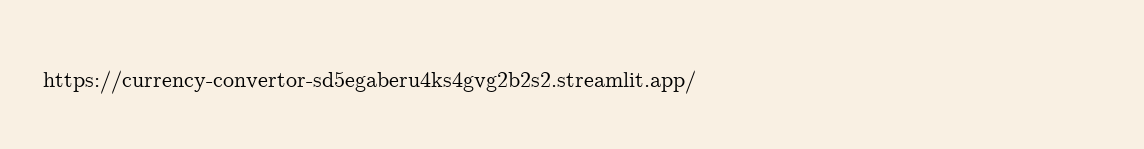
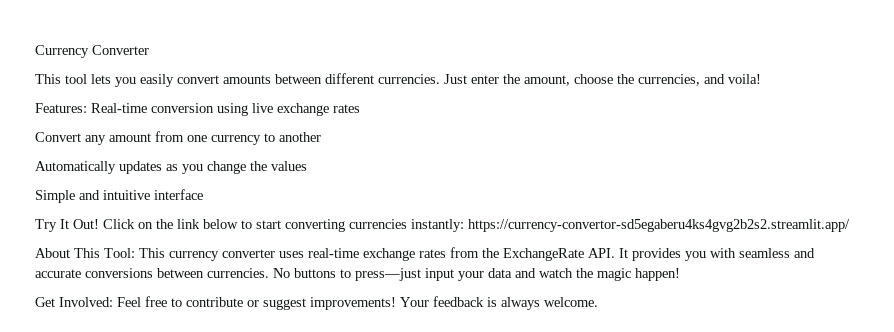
[43,70,696,94] https://currency-convertor-sd5egaberu4ks4gvg2b2s2.streamlit.app/ -> [35,45,149,58] [35,73,761,87] [35,103,360,116] [35,131,321,145] [35,161,307,174] [35,189,203,203] [35,219,850,232] [35,247,815,261] [35,268,680,281] [35,296,598,310] Currency Converter // This tool lets you easily convert amounts between different currencies. Just enter the amount, choose the currencies, and voila! // Features: Real-time conversion using live exchange rates // Convert any amount from one currency to another // Automatically updates as you change the values // Simple and intuitive interface // Try It Out! Click on the link below to start converting currencies instantly: https://currency-convertor-sd5egaberu4ks4gvg2b2s2.streamlit.app/ // About This Tool: This currency converter uses real-time exchange rates from the ExchangeRate API. It provides you with seamless and accurate conversions between currencies. No buttons to press—just input your data and watch the magic happen! // Get Involved: Feel free to contribute or suggest improvements! Your feedback is always welcome.

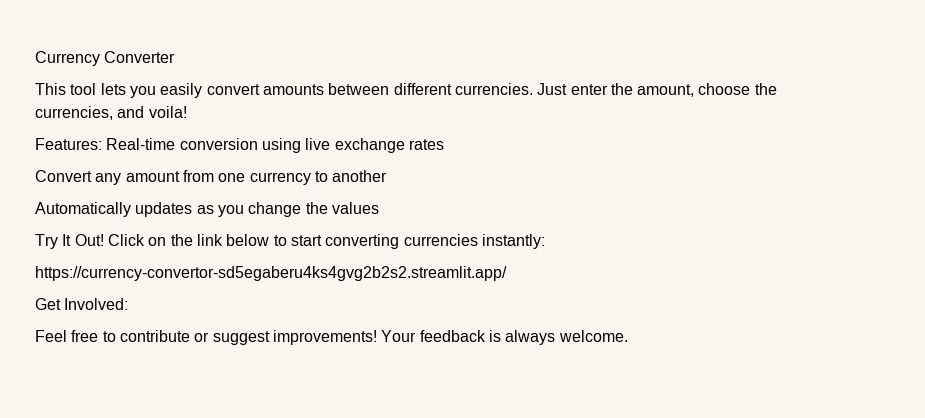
[35,189,203,203] // Simple and intuitive interface -> (379, 208) none
(464, 225) none -> (545, 241) //
[35,247,815,261] [35,268,680,281] // About This Tool: This currency converter uses real-time exchange rates from the ExchangeRate API. It provides you with seamless and accurate conversions between currencies. No buttons to press—just input your data and watch the magic happen! -> (507, 273) none
(113, 302) none -> (129, 304) //

